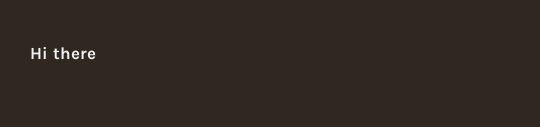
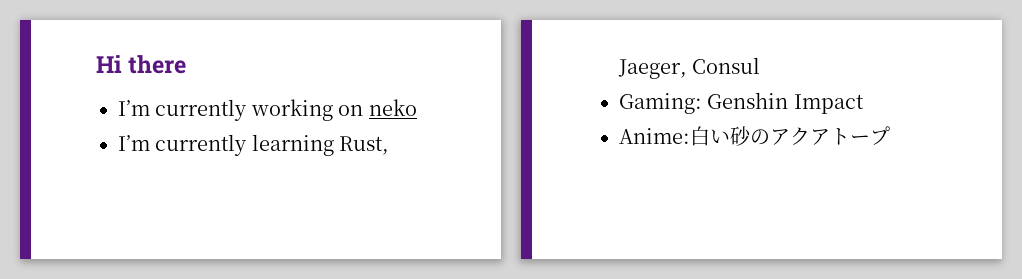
(96, 53) none -> [118,99,417,121] [118,134,390,156] [618,57,761,79] [619,92,864,114] [619,126,890,146] // I’m currently working on neko // I’m currently learning Rust, Jaeger, Consul // Gaming: Genshin Impact // Anime:白い砂のアクアトープ

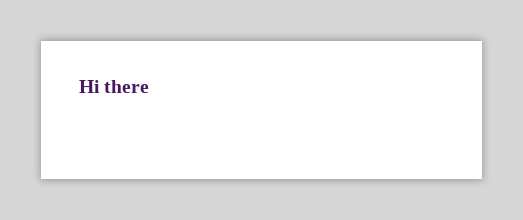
[118,99,417,121] [118,134,390,156] [618,57,761,79] [619,92,864,114] [619,126,890,146] // I’m currently working on neko // I’m currently learning Rust, Jaeger, Consul // Gaming: Genshin Impact // Anime:白い砂のアクアトープ -> (150, 86) none

